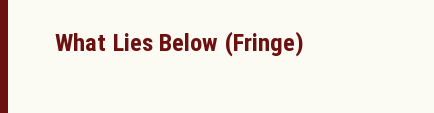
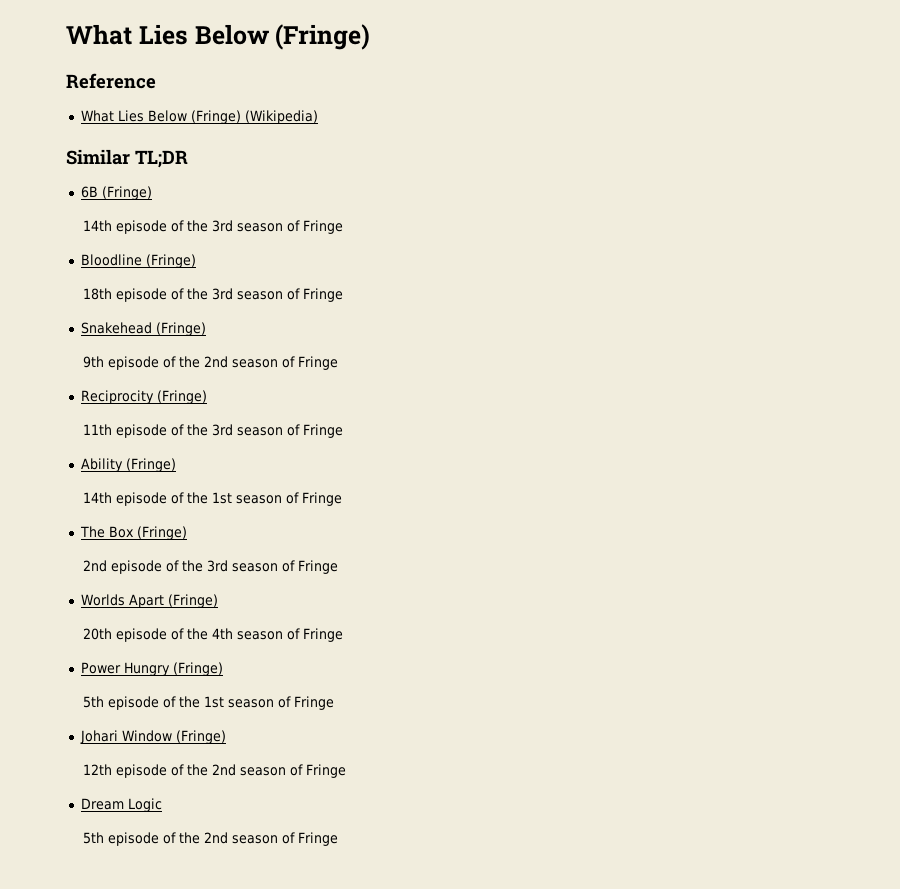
[55,31,304,57] What Lies Below (Fringe) -> [66,24,371,50] [66,73,156,89] [80,110,318,124] [66,149,188,168] [80,186,152,200] [82,220,343,234] [80,254,196,268] [82,288,343,302] [80,322,206,336] [82,356,338,370] [80,390,207,404] [82,424,343,438] [80,458,176,472] [82,492,342,506] [79,526,187,540] [82,560,338,574] [80,594,218,608] [82,628,343,642] [80,662,223,676] [82,696,334,710] [79,730,226,744] [82,764,346,778] [80,798,162,812] [82,832,338,846] What Lies Below (Fringe) // Reference // What Lies Below (Fringe) (Wikipedia) // Similar TL;DR // 6B (Fringe) // 14th episode of the 3rd season of Fringe // Bloodline (Fringe) // 18th episode of the 3rd season of Fringe // Snakehead (Fringe) // 9th episode of the 2nd season of Fringe // Reciprocity (Fringe) // 11th episode of the 3rd season of Fringe // Ability (Fringe) // 14th episode of the 1st season of Fringe // The Box (Fringe) // 2nd episode of the 3rd season of Fringe // Worlds Apart (Fringe) // 20th episode of the 4th season of Fringe // Power Hungry (Fringe) // 5th episode of the 1st season of Fringe // Johari Window (Fringe) // 12th episode of the 2nd season of Fringe // Dream Logic // 5th episode of the 2nd season of Fringe

